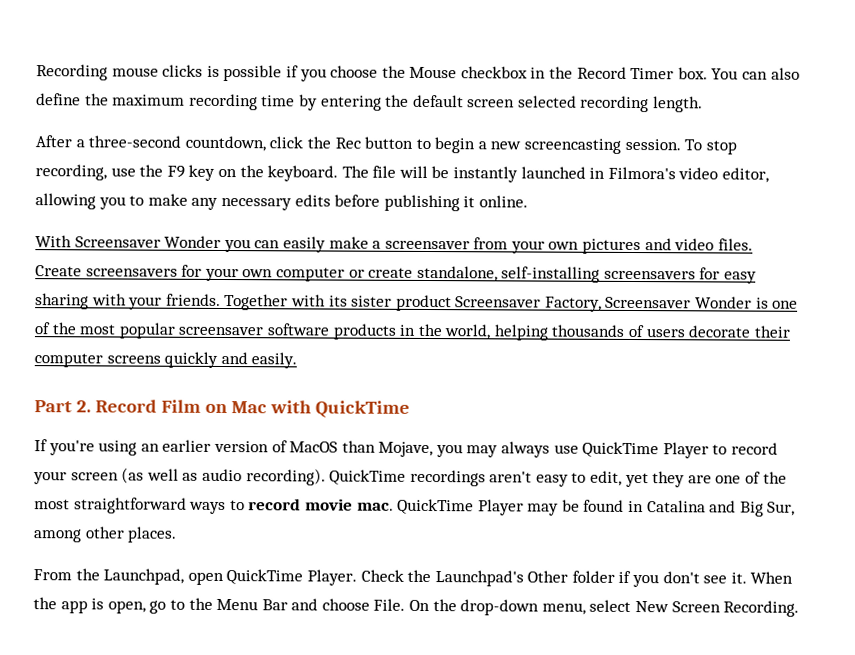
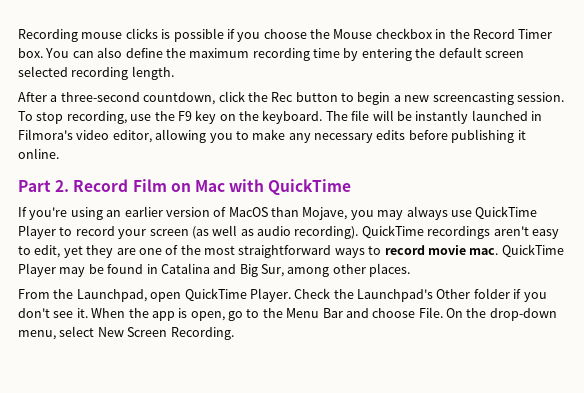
[35,235,753,255] [35,264,758,284] [35,293,799,312] [34,322,791,341] [34,351,298,369] // With Screensaver Wonder you can easily make a screensaver from your own pictures and video files. Create screensavers for your own computer or create standalone, self-installing screensavers for easy sharing with your friends. Together with its sister product Screensaver Factory, Screensaver Wonder is one of the most popular screensaver software products in the world, helping thousands of users decorate their computer screens quickly and easily. -> (59, 153) none

